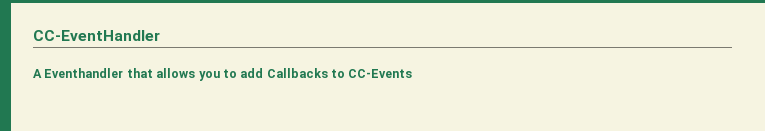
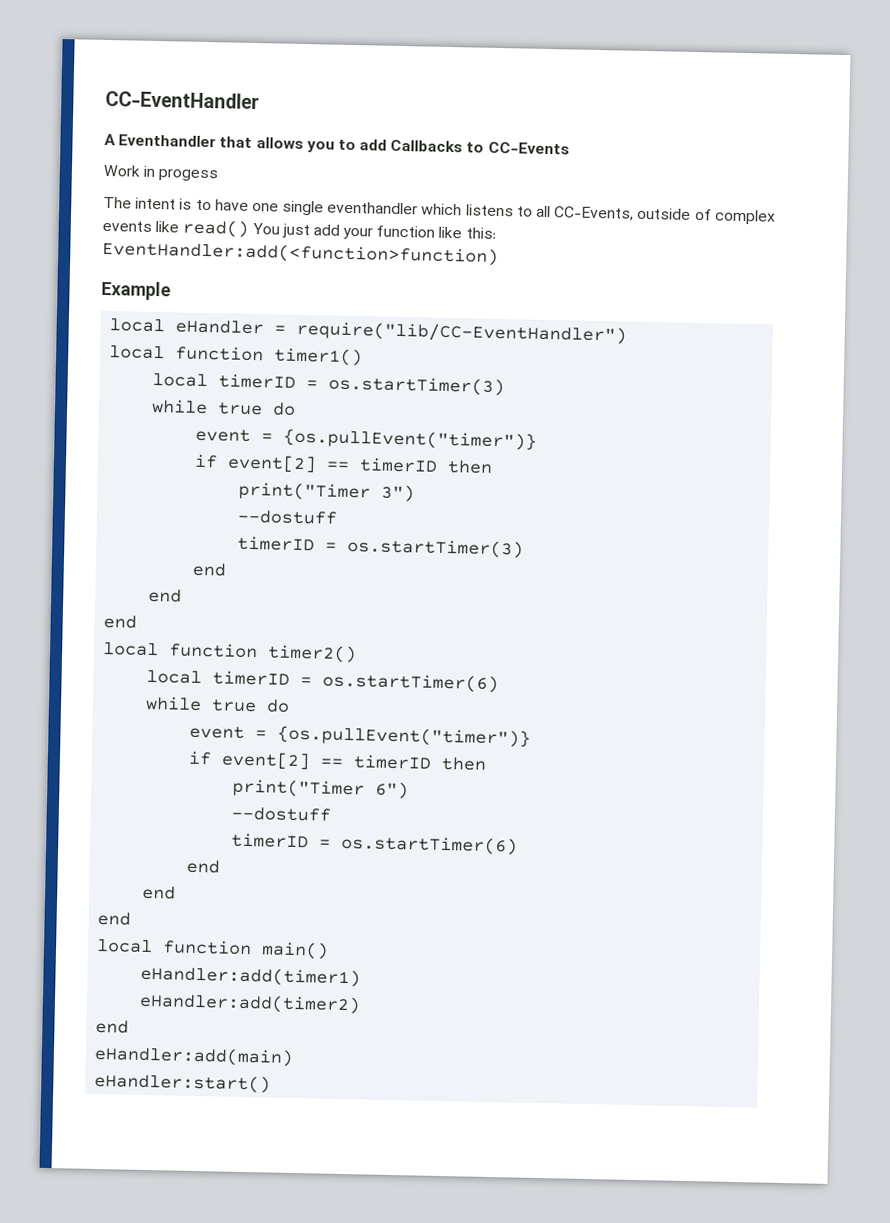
(413, 73) none -> [103,164,219,182] [103,196,776,225] [102,219,496,240] [102,240,499,267] [101,280,171,301] [109,318,628,345] [109,345,364,367] [152,372,506,397] [151,398,297,416] [195,428,538,451] [194,453,494,474] [238,481,416,503] [237,509,339,525] [237,535,525,559] [192,562,227,577] [148,588,183,603] [103,615,138,629] [103,642,358,664] [146,669,500,694] [145,695,291,713] [189,725,532,748] [188,750,488,771] [232,778,410,800] [231,806,332,822] [231,832,519,856] [186,859,221,874] [142,885,177,900] [97,911,132,926] [96,938,330,960] [140,965,362,988] [139,992,362,1015] [95,1019,130,1034] [94,1045,295,1068] [94,1072,272,1094] // Work in progess // The intent is to have one single eventhandler which listens to all CC-Events, outside of complex events like read() You just add your function like this: EventHandler:add(<function>function) // Example // local eHandler = require("lib/CC-EventHandler") // local function timer1() // local timerID = os.startTimer(3) // while true do // event = {os.pullEvent("timer")} // if event[2] == timerID then // print("Timer 3") // --dostuff // timerID = os.startTimer(3) // end // end // end // local function timer2() // local timerID = os.startTimer(6) // while true do // event = {os.pullEvent("timer")} // if event[2] == timerID then // print("Timer 6") // --dostuff // timerID = os.startTimer(6) // end // end // end // local function main() // eHandler:add(timer1) // eHandler:add(timer2) // end // eHandler:add(main) // eHandler:start()

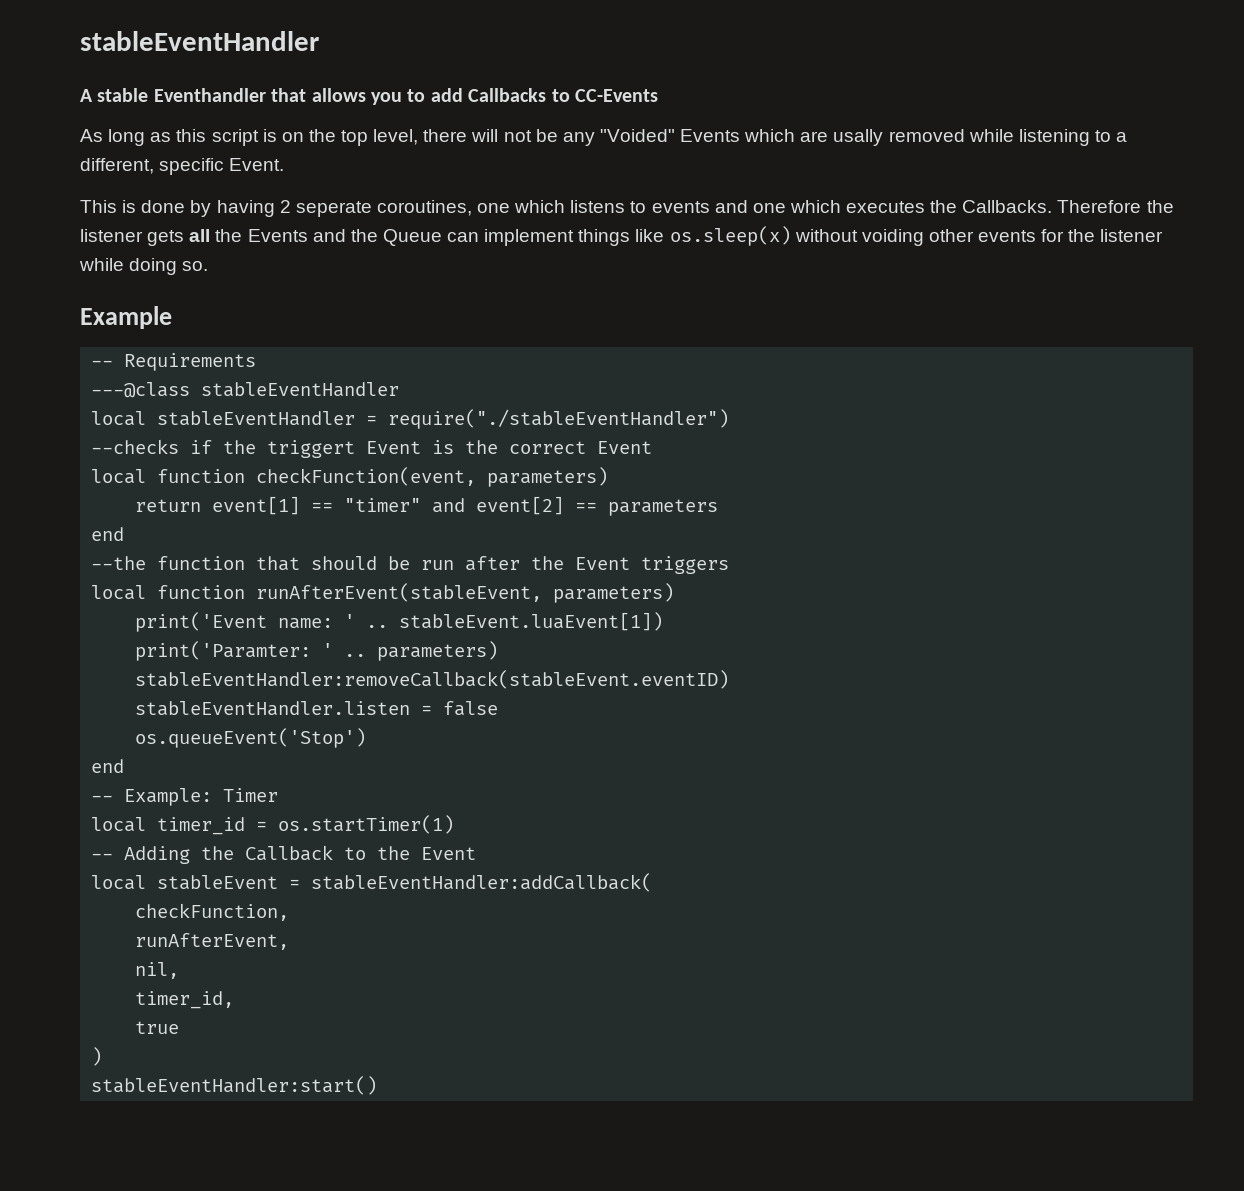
[105,90,260,110] CC-EventHandler -> [80,31,319,51] stableEventHandler
(116, 139) none -> [97,88,149,102] stable
[103,164,219,182] [103,196,776,225] [102,219,496,240] [102,240,499,267] [101,280,171,301] [109,318,628,345] [109,345,364,367] [152,372,506,397] [151,398,297,416] [195,428,538,451] [194,453,494,474] [238,481,416,503] [237,509,339,525] [237,535,525,559] [192,562,227,577] [148,588,183,603] [103,615,138,629] [103,642,358,664] [146,669,500,694] [145,695,291,713] [189,725,532,748] [188,750,488,771] [232,778,410,800] [231,806,332,822] [231,832,519,856] [186,859,221,874] [142,885,177,900] [97,911,132,926] [96,938,330,960] [140,965,362,988] [139,992,362,1015] [95,1019,130,1034] [94,1045,295,1068] [94,1072,272,1094] Work in progess // The intent is to have one single eventhandler which listens to all CC-Events, outside of complex events like read() You just add your function like this: EventHandler:add(<function>function) // Example // local eHandler = require("lib/CC-EventHandler") // local function timer1() // local timerID = os.startTimer(3) // while true do // event = {os.pullEvent("timer")} // if event[2] == timerID then // print("Timer 3") // --dostuff // timerID = os.startTimer(3) // end // end // end // local function timer2() // local timerID = os.startTimer(6) // while true do // event = {os.pullEvent("timer")} // if event[2] == timerID then // print("Timer 6") // --dostuff // timerID = os.startTimer(6) // end // end // end // local function main() // eHandler:add(timer1) // eHandler:add(timer2) // end // eHandler:add(main) // eHandler:start() -> [80,129,1128,146] [80,158,285,175] [80,200,1174,217] [80,226,1164,246] [79,258,209,275] [80,306,172,329] [91,353,257,371] [91,382,400,398] [91,409,730,429] [91,439,653,458] [91,467,609,487] [135,496,719,516] [91,527,125,541] [91,556,730,574] [91,583,675,603] [135,612,664,632] [135,641,499,661] [135,670,730,689] [135,701,499,716] [135,728,367,748] [91,759,125,773] [91,788,279,806] [91,815,455,835] [91,845,477,864] [91,873,653,892] [135,903,290,921] [135,933,290,950] [135,962,180,979] [135,991,235,1009] [135,1021,180,1034] [91,1047,103,1066] [91,1076,378,1095] As long as this script is on the top level, there will not be any "Voided" Events which are usally removed while listening to a different, specific Event. // This is done by having 2 seperate coroutines, one which listens to events and one which executes the Callbacks. Therefore the listener gets all the Events and the Queue can implement things like os.sleep(x) without voiding other events for the listener while doing so. // Example // -- Requirements // ---@class stableEventHandler // local stableEventHandler = require("./stableEventHandler") // --checks if the triggert Event is the correct Event // local function checkFunction(event, parameters) // return event[1] == "timer" and event[2] == parameters // end // --the function that should be run after the Event triggers // local function runAfterEvent(stableEvent, parameters) // print('Event name: ' .. stableEvent.luaEvent[1]) // print('Paramter: ' .. parameters) // stableEventHandler:removeCallback(stableEvent.eventID) // stableEventHandler.listen = false // os.queueEvent('Stop') // end // -- Example: Timer // local timer_id = os.startTimer(1) // -- Adding the Callback to the Event // local stableEvent = stableEventHandler:addCallback( // checkFunction, // runAfterEvent, // nil, // timer_id, // true // ) // stableEventHandler:start()

